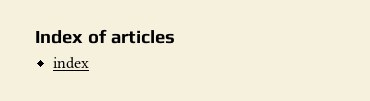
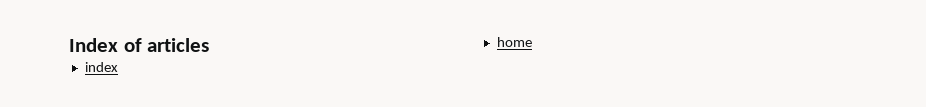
(89, 63) none -> [496,37,532,47] // home

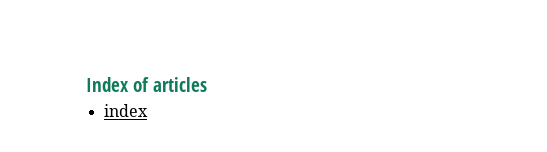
[496,37,532,47] // home -> (148, 110) none

